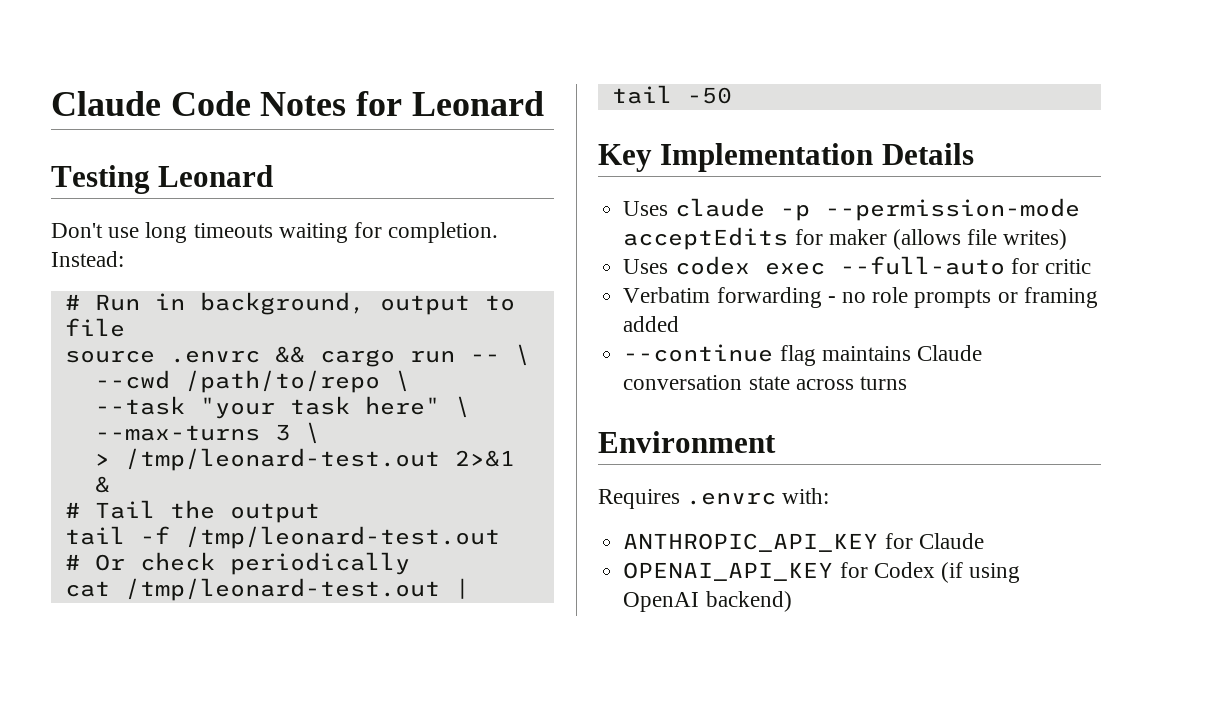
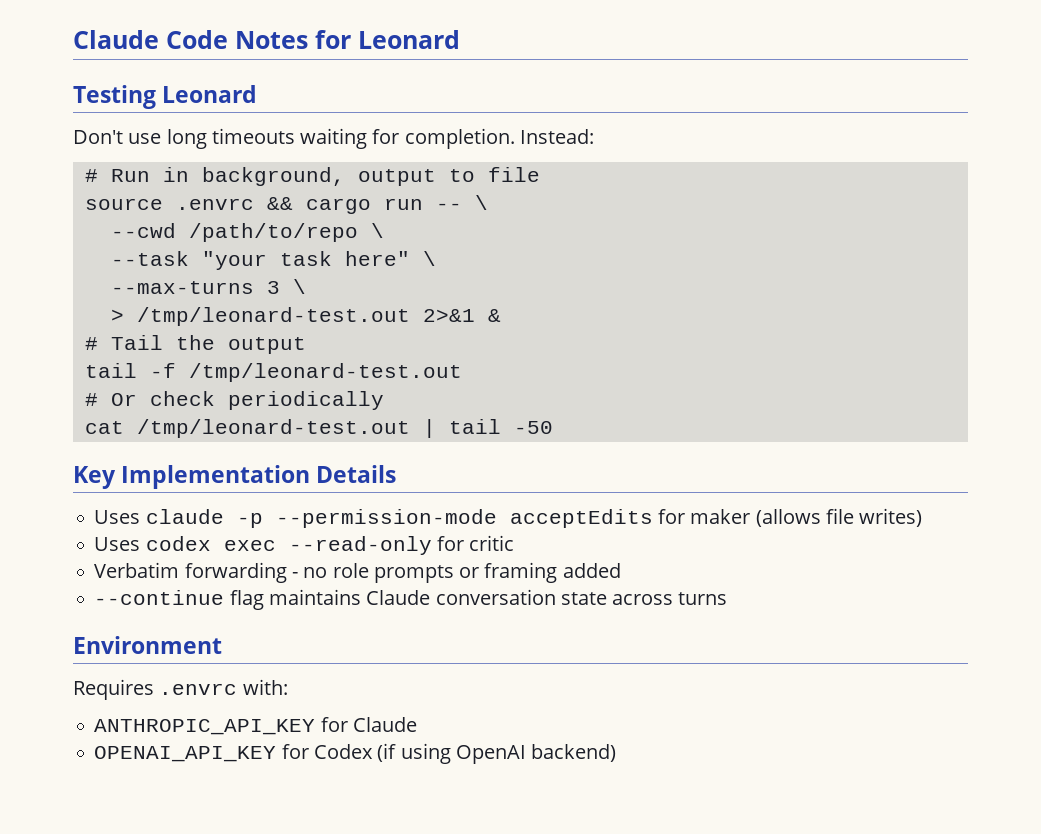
[839,256,1005,275] --full-auto -> [288,536,432,555] --read-only

